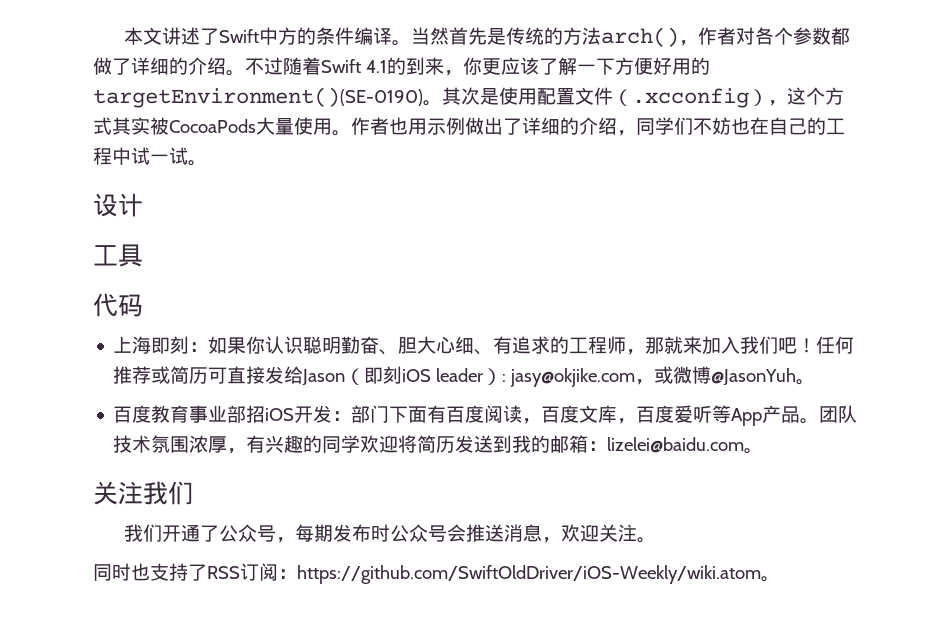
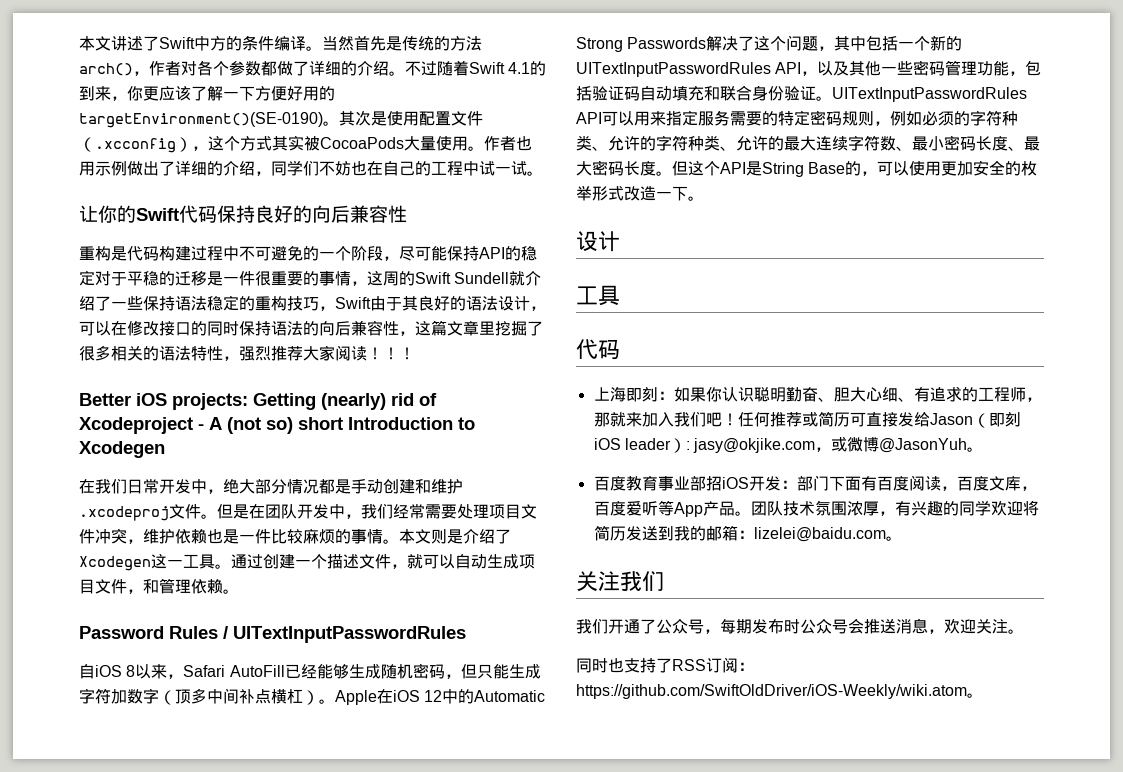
(207, 163) none -> [79,205,407,223] [79,246,537,261] [79,270,542,286] [79,295,546,311] [79,320,543,336] [79,345,415,361] [79,393,437,410] [79,417,475,434] [79,441,165,458] [79,479,463,494] [79,504,537,521] [79,528,511,544] [79,554,535,571] [79,578,239,594] [79,626,466,643] [79,663,541,679] [79,688,546,705] [576,35,963,52] [576,60,1042,77] [576,85,1027,102] [576,110,1018,126] [576,135,1040,151] [576,160,1038,177] [576,186,704,201] // 让你的Swift代码保持良好的向后兼容性 // 重构是代码构建过程中不可避免的一个阶段，尽可能保持API的稳定对于平稳的迁移是一件很重要的事情，这周的Swift Sundell就介绍了一些保持语法稳定的重构技巧，Swift由于其良好的语法设计，可以在修改接口的同时保持语法的向后兼容性，这篇文章里挖掘了很多相关的语法特性，强烈推荐大家阅读！！！ // Better iOS projects: Getting (nearly) rid of Xcodeproject - A (not so) short Introduction to Xcodegen // 在我们日常开发中，绝大部分情况都是手动创建和维护.xcodeproj文件。但是在团队开发中，我们经常需要处理项目文件冲突，维护依赖也是一件比较麻烦的事情。本文则是介绍了Xcodegen这一工具。通过创建一个描述文件，就可以自动生成项目文件，和管理依赖。 // Password Rules / UITextInputPasswordRules // 自iOS 8以来，Safari AutoFill已经能够生成随机密码，但只能生成字符加数字（顶多中间补点横杠）。Apple在iOS 12中的Automatic Strong Passwords解决了这个问题，其中包括一个新的UITextInputPasswordRules API，以及其他一些密码管理功能，包括验证码自动填充和联合身份验证。UITextInputPasswordRules API可以用来指定服务需要的特定密码规则，例如必须的字符种类、允许的字符种类、允许的最大连续字符数、最小密码长度、最大密码长度。但这个API是String Base的，可以使用更加安全的枚举形式改造一下。

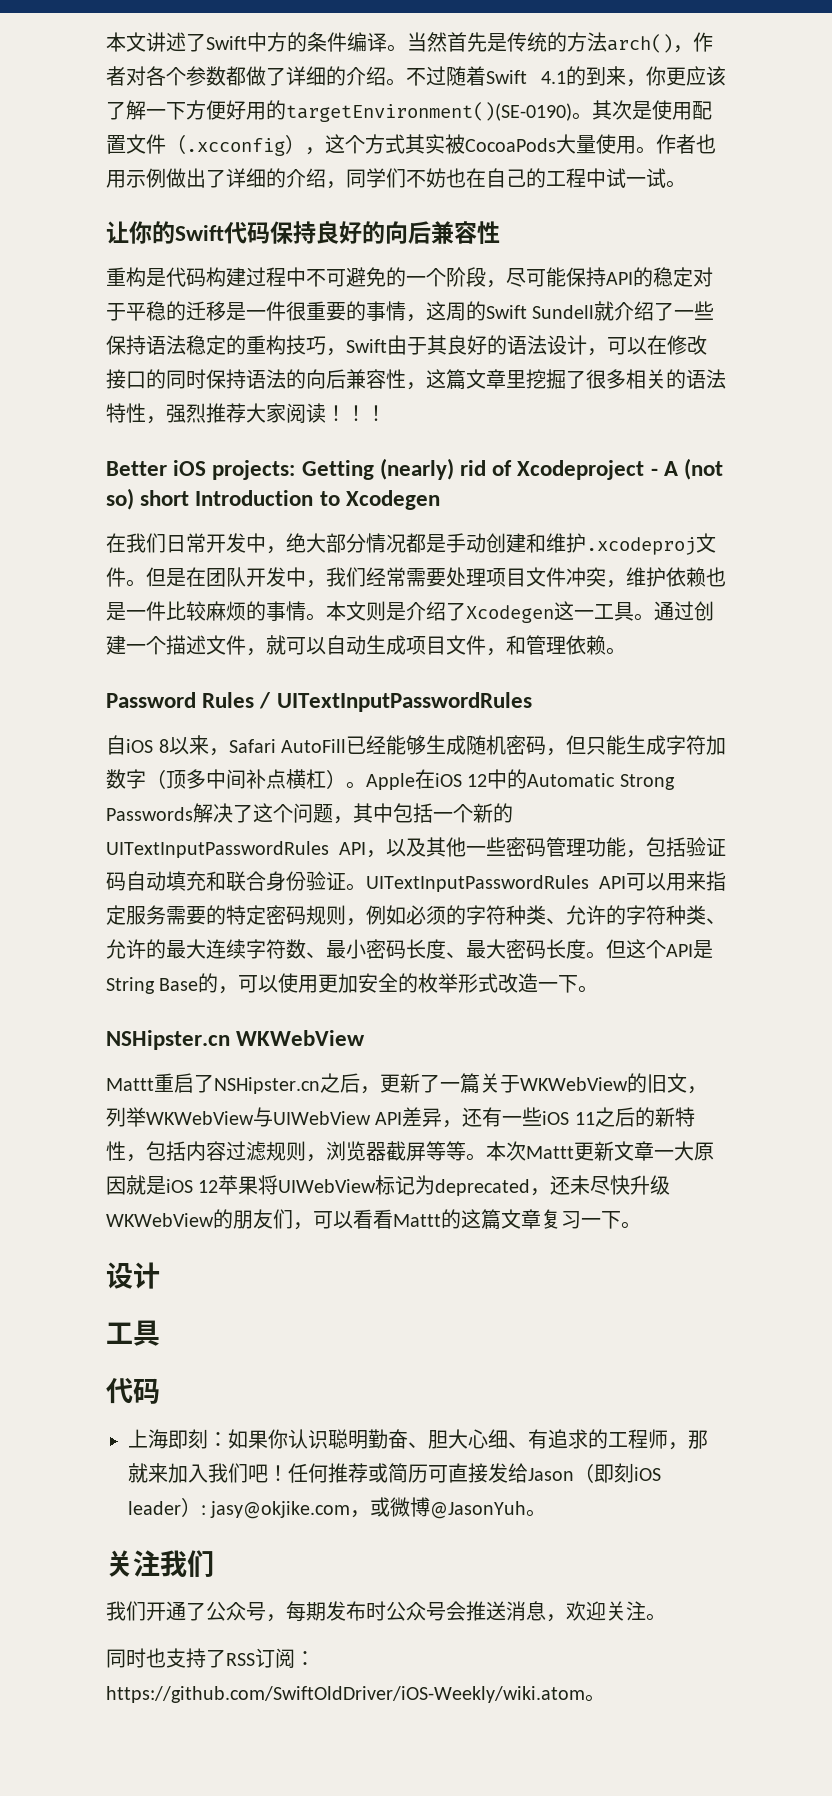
(704, 198) none -> [106,1030,366,1050] [106,1073,707,1094] [106,1107,695,1128] [106,1141,714,1162] [106,1175,671,1196] [106,1209,641,1230] // NSHipster.cn WKWebView // Mattt重启了NSHipster.cn之后，更新了一篇关于WKWebView的旧文，列举WKWebView与UIWebView API差异，还有一些iOS 11之后的新特性，包括内容过滤规则，浏览器截屏等等。本次Mattt更新文章一大原因就是iOS 12苹果将UIWebView标记为deprecated，还未尽快升级WKWebView的朋友们，可以看看Mattt的这篇文章复习一下。
[593,475,1037,491] [593,500,1039,517] [593,525,902,542] // 百度教育事业部招iOS开发：部门下面有百度阅读，百度文库，百度爱听等App产品。团队技术氛围浓厚，有兴趣的同学欢迎将简历发送到我的邮箱：lizelei@baidu.com。 -> (547, 1513) none

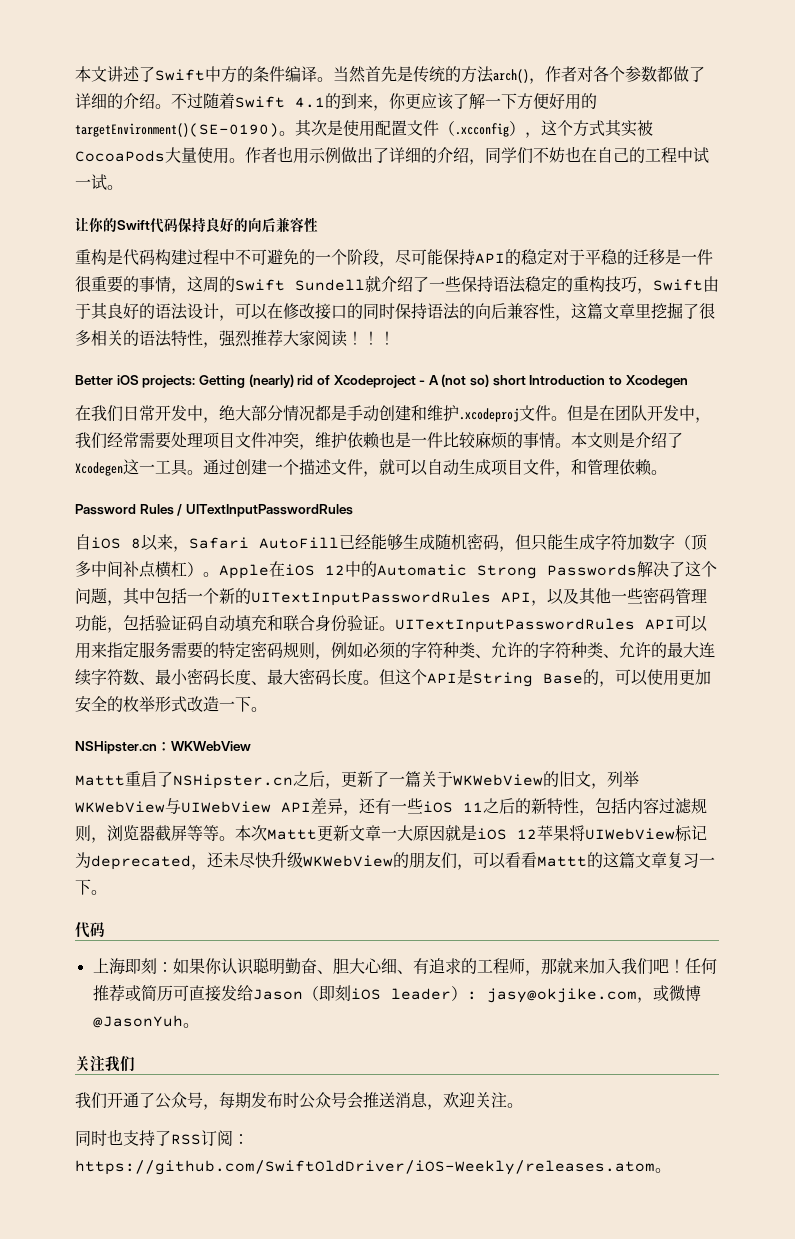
(230, 1040) none -> [157,742,171,751] ：
[106,1262,160,1289] [106,1320,160,1346] // 设计 // 工具 -> (107, 892) none
[106,1686,585,1703] https://github.com/SwiftOldDriver/iOS-Weekly/wiki.atom -> [75,1160,655,1175] https://github.com/SwiftOldDriver/iOS-Weekly/releases.atom

